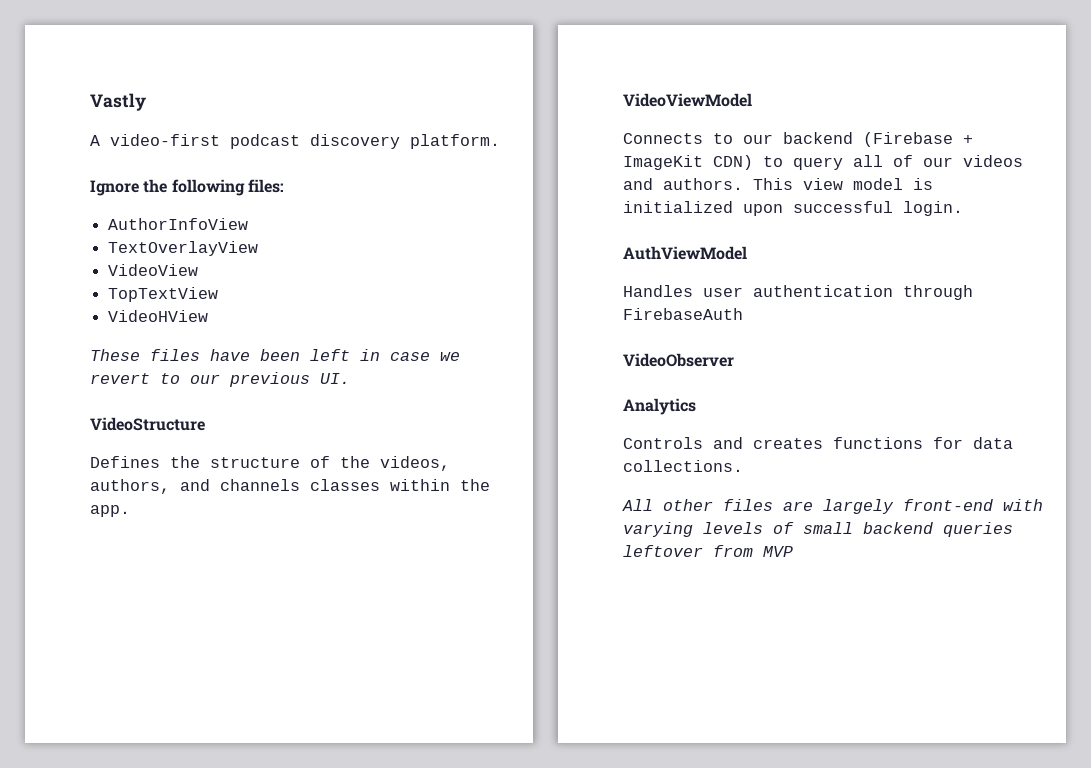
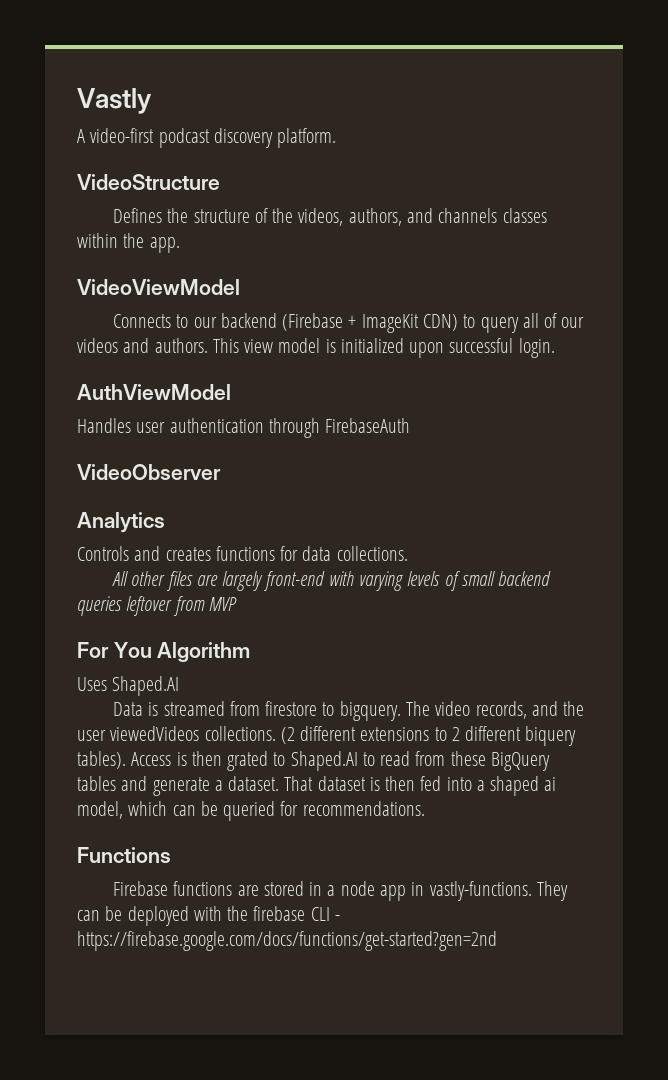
[90,179,284,196] [108,218,249,230] [108,241,259,256] [108,264,199,276] [108,287,219,302] [108,310,209,322] [90,349,460,361] [90,372,350,387] // Ignore the following files: // AuthorInfoView // TextOverlayView // VideoView // TopTextView // VideoHView // These files have been left in case we revert to our previous UI. -> (337, 138) none
(793, 551) none -> [77,642,251,662] [77,676,180,696] [113,701,585,721] [77,726,577,746] [77,751,550,771] [77,776,557,796] [77,801,425,821] [77,847,171,863] [113,881,568,901] [77,906,340,926] [77,931,497,951] // For You Algorithm // Uses Shaped.AI // Data is streamed from firestore to bigquery. The video records, and the user viewedVideos collections. (2 different extensions to 2 different biquery tables). Access is then grated to Shaped.AI to read from these BigQuery tables and generate a dataset. That dataset is then fed into a shaped ai model, which can be queried for recommendations. // Functions // Firebase functions are stored in a node app in vastly-functions. They can be deployed with the firebase CLI - https://firebase.google.com/docs/functions/get-started?gen=2nd

